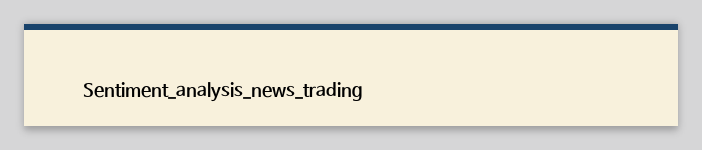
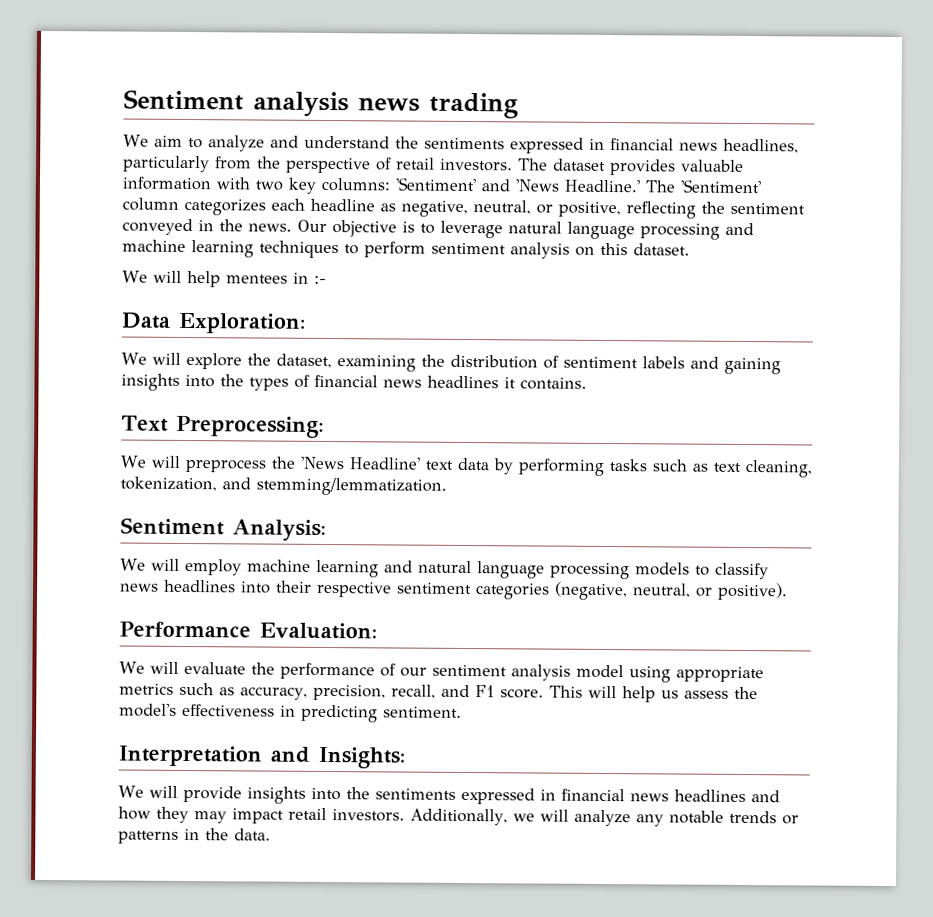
[83,82,363,102] Sentiment_analysis_news_trading -> [123,89,519,119] [123,134,799,154] [123,155,744,176] [122,176,761,194] [122,197,805,219] [122,218,754,240] [122,239,690,259] [122,270,326,288] [121,312,306,334] [121,352,781,375] [121,373,587,391] [121,415,324,438] [120,455,812,478] [120,476,447,496] [120,517,326,541] [120,558,769,580] [120,579,788,601] [119,621,377,640] [119,661,764,683] [119,682,758,703] [119,703,462,723] [118,745,405,769] [118,785,780,805] [118,806,799,827] [118,828,271,844] Sentiment analysis news trading // We aim to analyze and understand the sentiments expressed in financial news headlines, particularly from the perspective of retail investors. The dataset provides valuable information with two key columns: 'Sentiment' and 'News Headline.' The 'Sentiment' column categorizes each headline as negative, neutral, or positive, reflecting the sentiment conveyed in the news. Our objective is to leverage natural language processing and machine learning techniques to perform sentiment analysis on this dataset. // We will help mentees in :- // Data Exploration: // We will explore the dataset, examining the distribution of sentiment labels and gaining insights into the types of financial news headlines it contains. // Text Preprocessing: // We will preprocess the 'News Headline' text data by performing tasks such as text cleaning, tokenization, and stemming/lemmatization. // Sentiment Analysis: // We will employ machine learning and natural language processing models to classify news headlines into their respective sentiment categories (negative, neutral, or positive). // Performance Evaluation: // We will evaluate the performance of our sentiment analysis model using appropriate metrics such as accuracy, precision, recall, and F1 score. This will help us assess the model's effectiveness in predicting sentiment. // Interpretation and Insights: // We will provide insights into the sentiments expressed in financial news headlines and how they may impact retail investors. Additionally, we will analyze any notable trends or patterns in the data.

